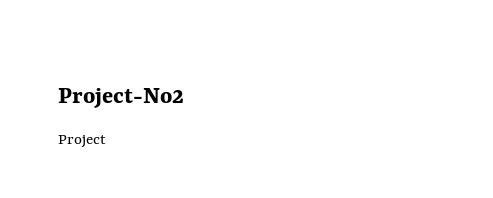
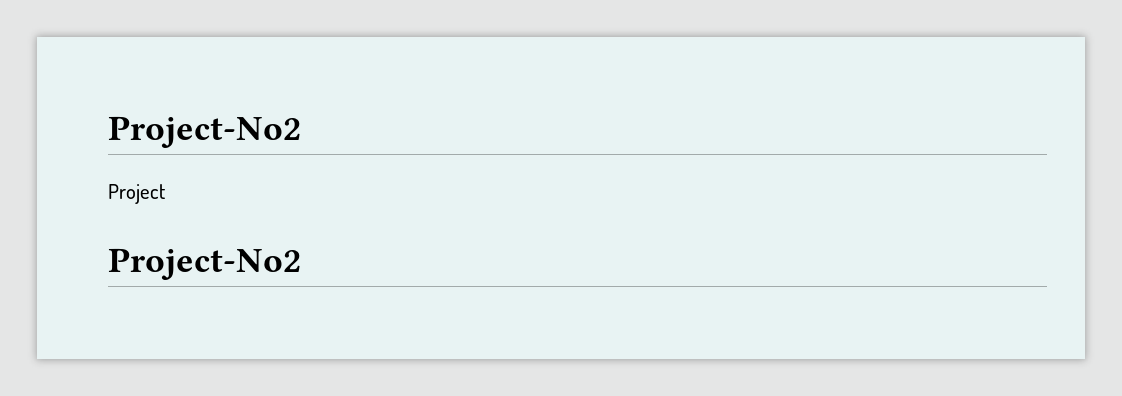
(106, 141) none -> [108,248,302,280] // Project-No2

